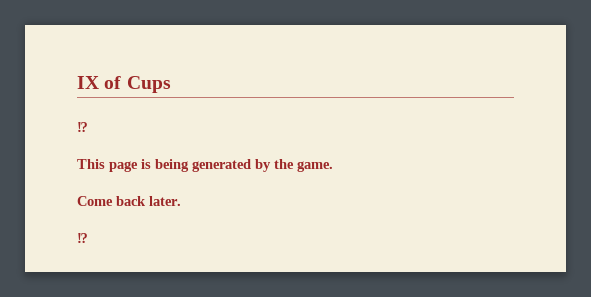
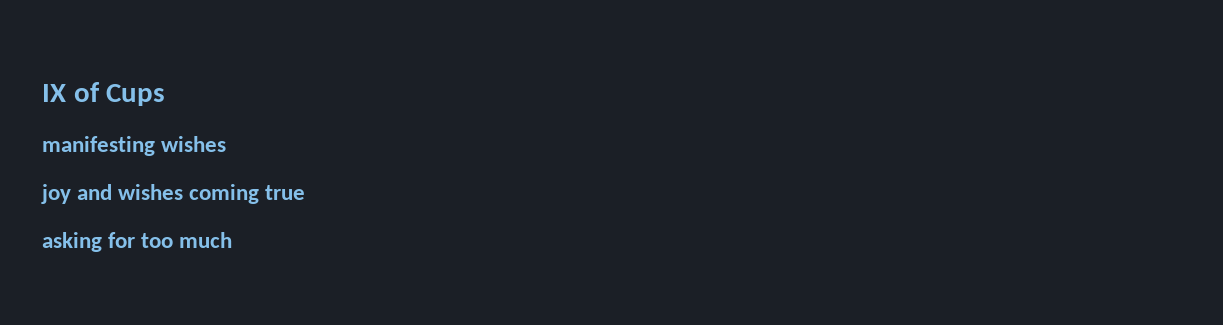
[77,122,88,132] [77,159,333,172] [77,196,181,206] [77,233,88,243] ⁉ // This page is being generated by the game. // Come back later. // ⁉ -> [42,136,227,156] [41,184,306,204] [42,232,233,252] manifesting wishes // joy and wishes coming true // asking for too much

